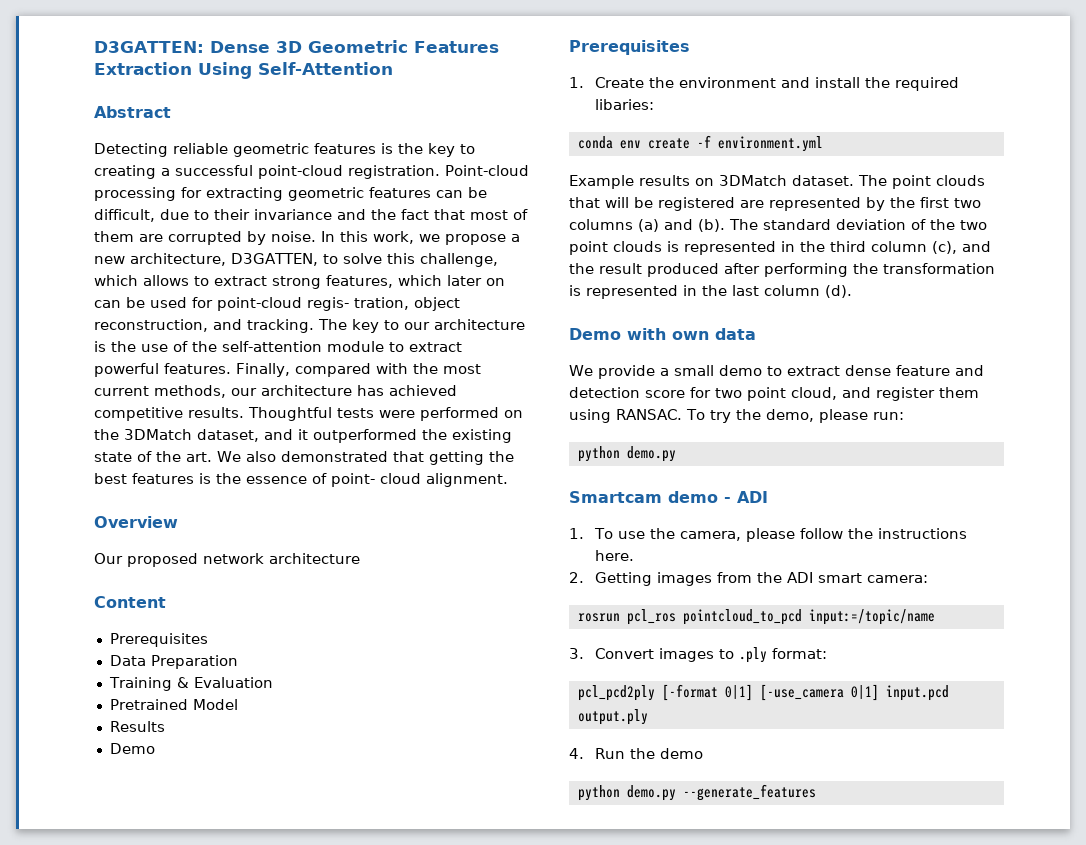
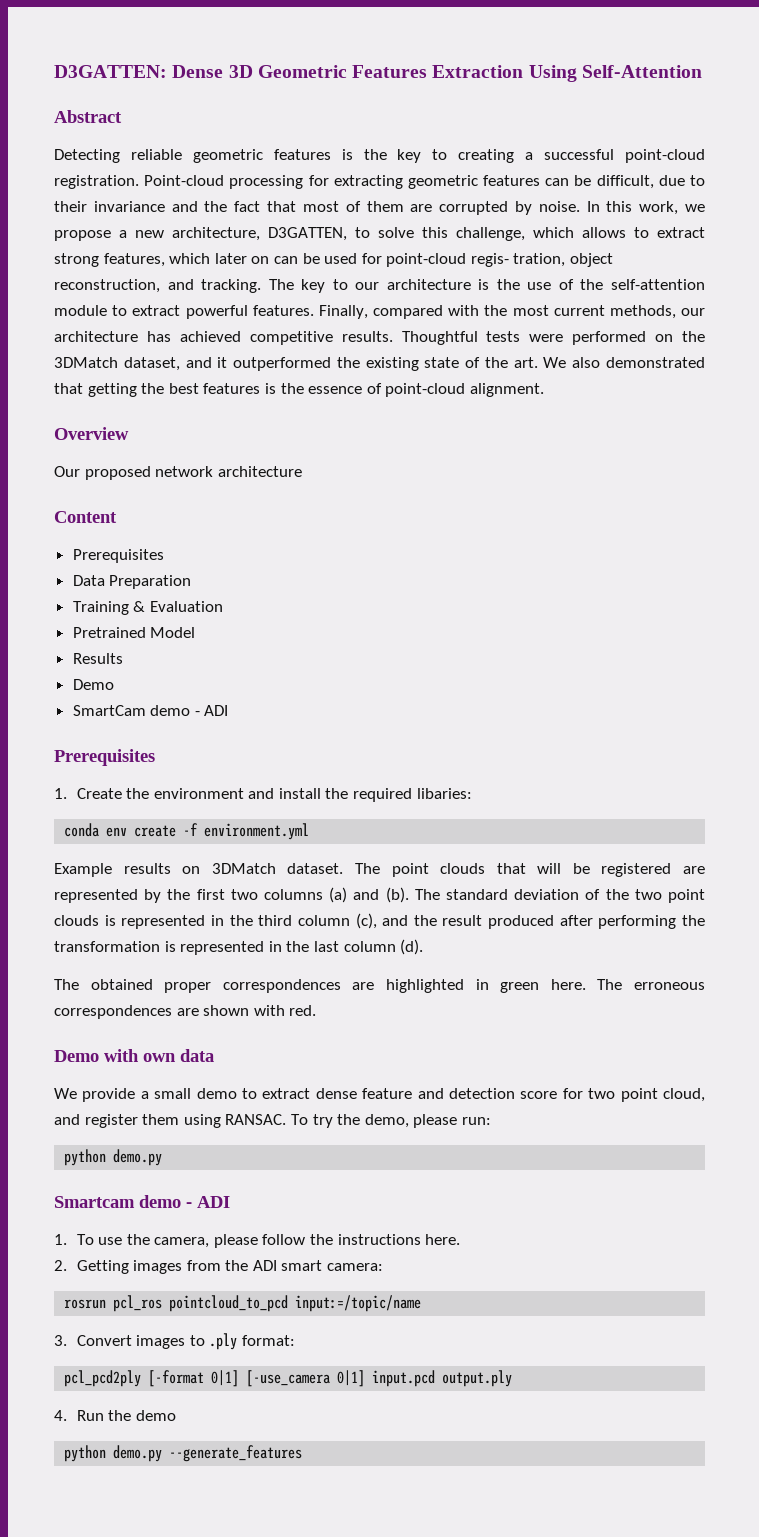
[331,473,421,487] point- cloud -> [385,383,466,397] point-cloud
(155, 748) none -> [72,705,229,716] // SmartCam demo - ADI
(852, 291) none -> [54,979,706,993] [54,1005,317,1019] // The obtained proper correspondences are highlighted in green here. The erroneous correspondences are shown with red.

